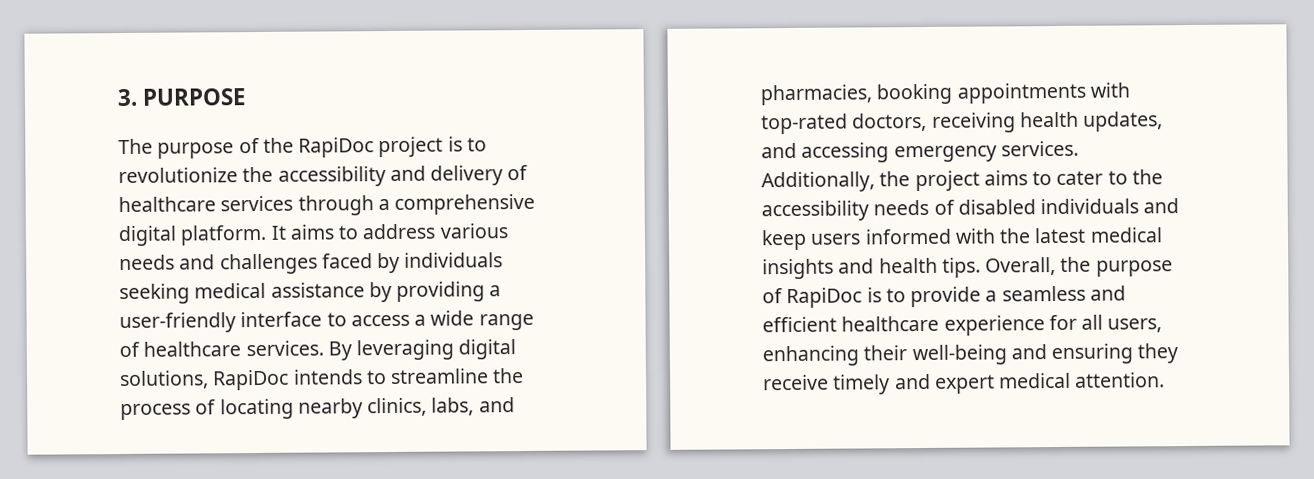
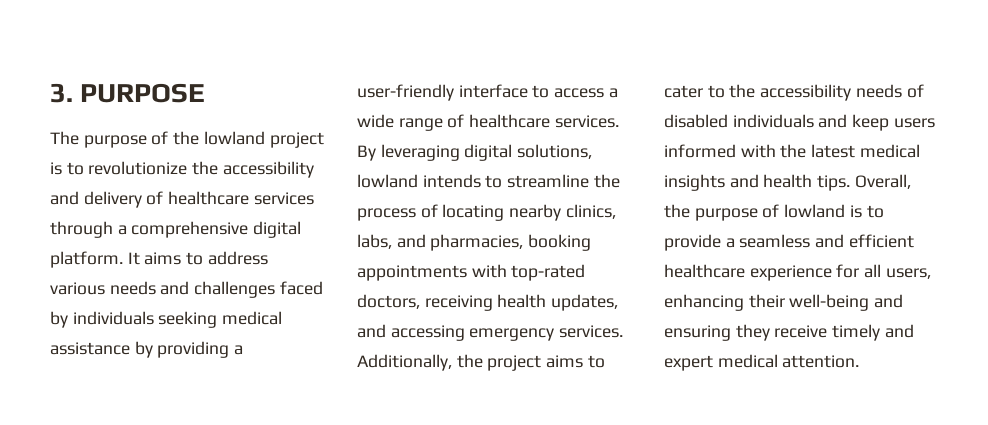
[298,137,375,158] RapiDoc -> [203,131,265,145] lowland
[212,369,290,391] RapiDoc -> [357,174,418,188] lowland
[786,287,863,309] RapiDoc -> [784,204,846,218] lowland

